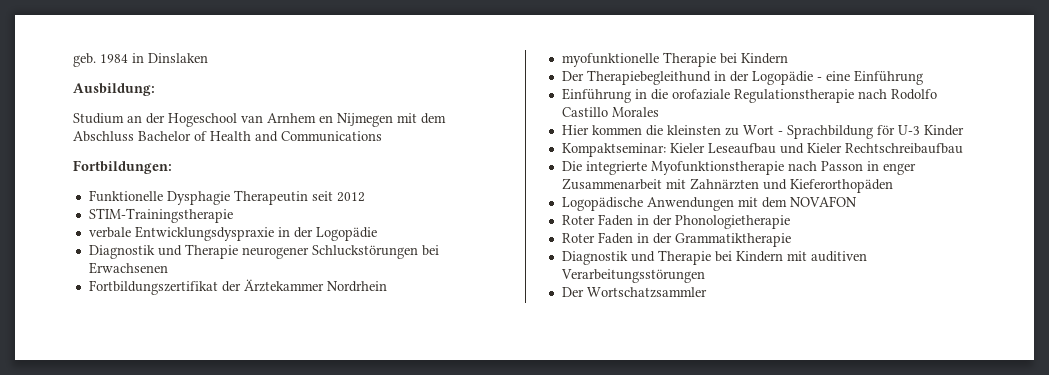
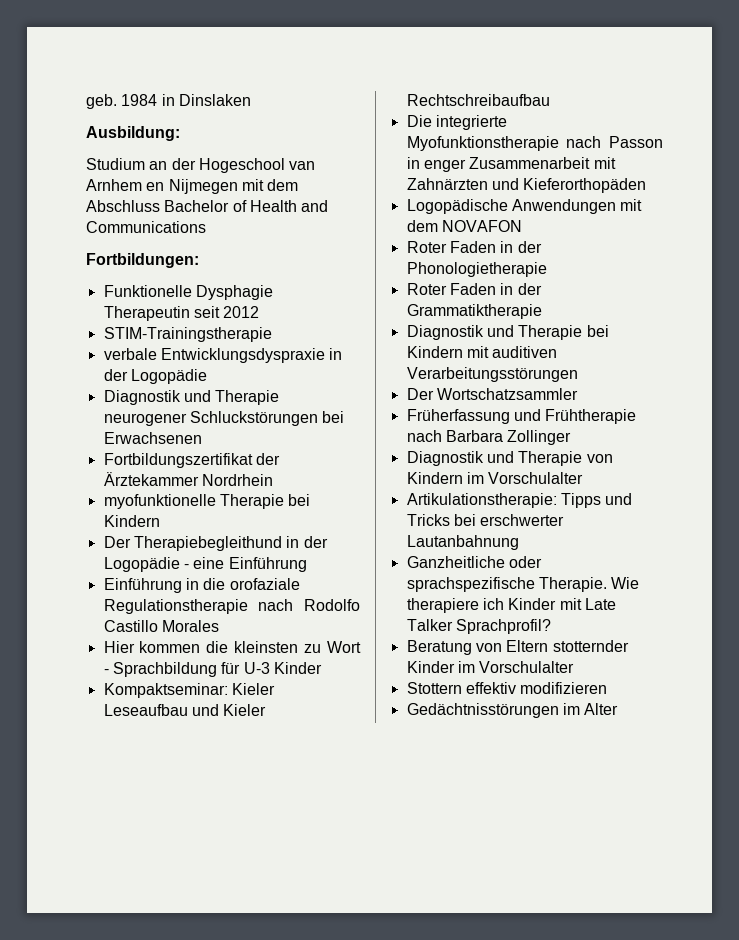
[876,125,895,135] för -> [221,662,241,674] für
(707, 292) none -> [406,409,637,424] [406,430,572,445] [406,451,613,466] [406,472,584,484] [406,493,633,508] [406,514,565,526] [406,535,519,550] [406,556,542,568] [406,577,640,592] [406,598,616,613] [406,619,551,634] [406,640,629,655] [406,661,575,673] [406,682,608,694] [406,703,619,718] // Früherfassung und Frühtherapie nach Barbara Zollinger // Diagnostik und Therapie von Kindern im Vorschulalter // Artikulationstherapie: Tipps und Tricks bei erschwerter Lautanbahnung // Ganzheitliche oder sprachspezifische Therapie. Wie therapiere ich Kinder mit Late Talker Sprachprofil? // Beratung von Eltern stotternder Kinder im Vorschulalter // Stottern effektiv modifizieren // Gedächtnisstörungen im Alter

